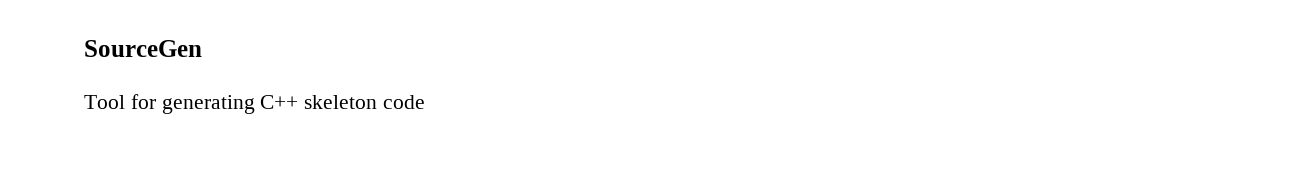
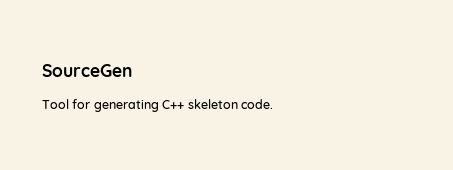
[383,95,426,109] code -> [240,99,273,109] code.

